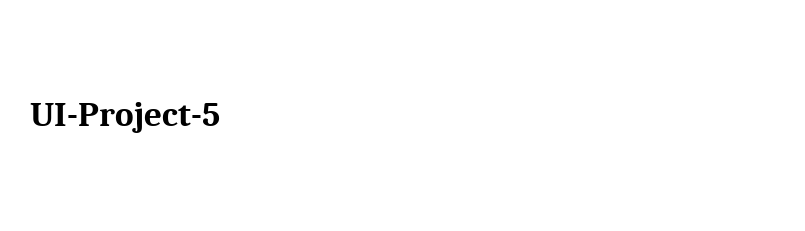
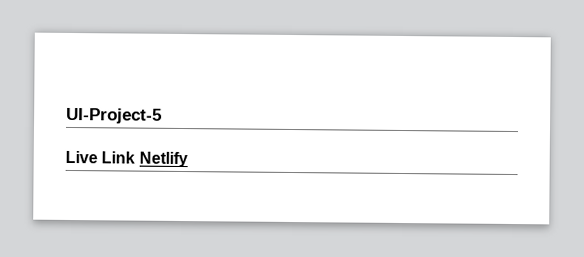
(220, 117) none -> [65,150,188,168] // Live Link Netlify

